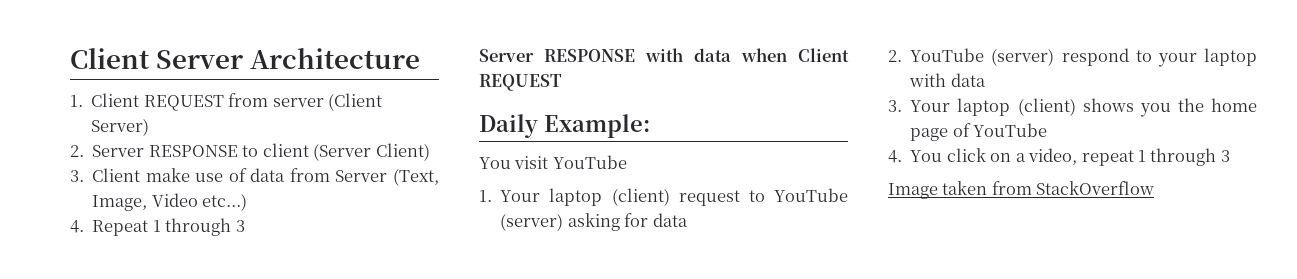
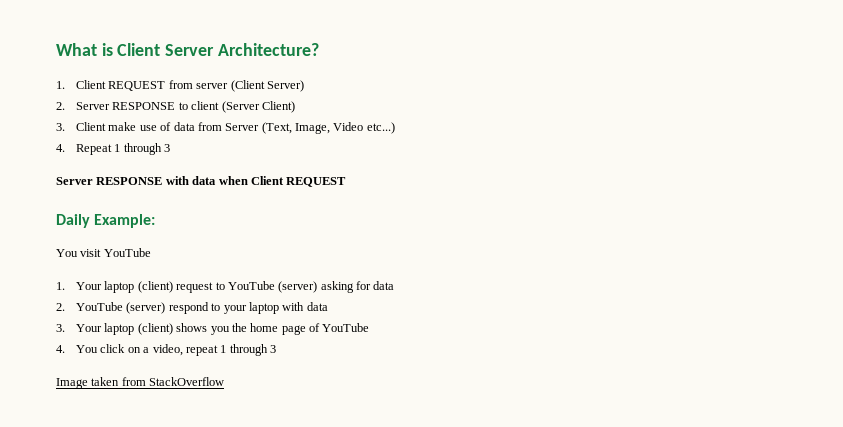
(70, 58) none -> [56,43,113,56] What is
[250,48,421,69] Architecture -> [217,43,319,56] Architecture?

